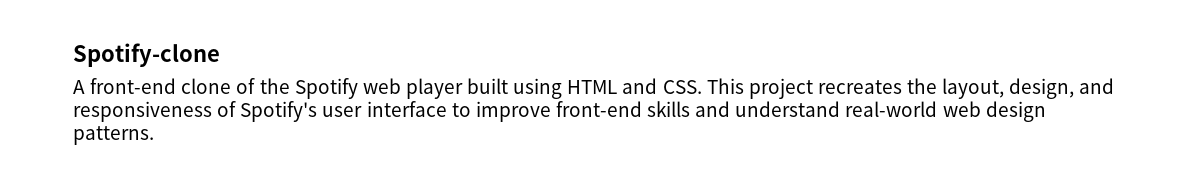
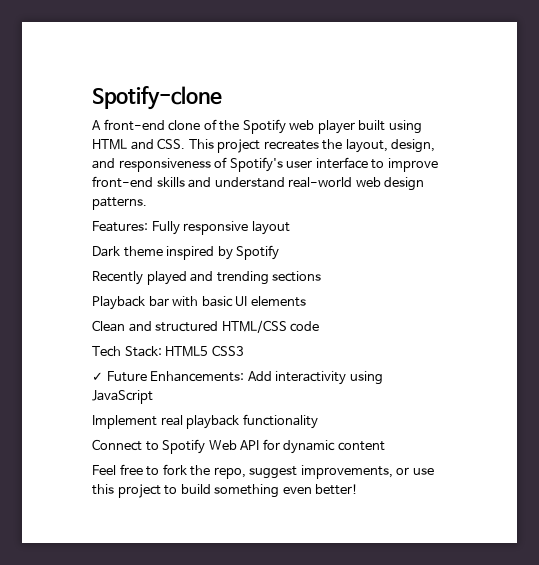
(154, 135) none -> [92,221,290,235] [92,245,280,260] [92,271,322,285] [92,296,306,310] [92,320,320,333] [92,345,244,357] [92,371,383,385] [92,390,153,404] [92,414,318,429] [92,439,385,454] [92,464,434,479] [92,484,359,498] // Features: Fully responsive layout // Dark theme inspired by Spotify // Recently played and trending sections // Playback bar with basic UI elements // Clean and structured HTML/CSS code // Tech Stack: HTML5 CSS3 // ✓ Future Enhancements: Add interactivity using JavaScript // Implement real playback functionality // Connect to Spotify Web API for dynamic content // Feel free to fork the repo, suggest improvements, or use this project to build something even better!

